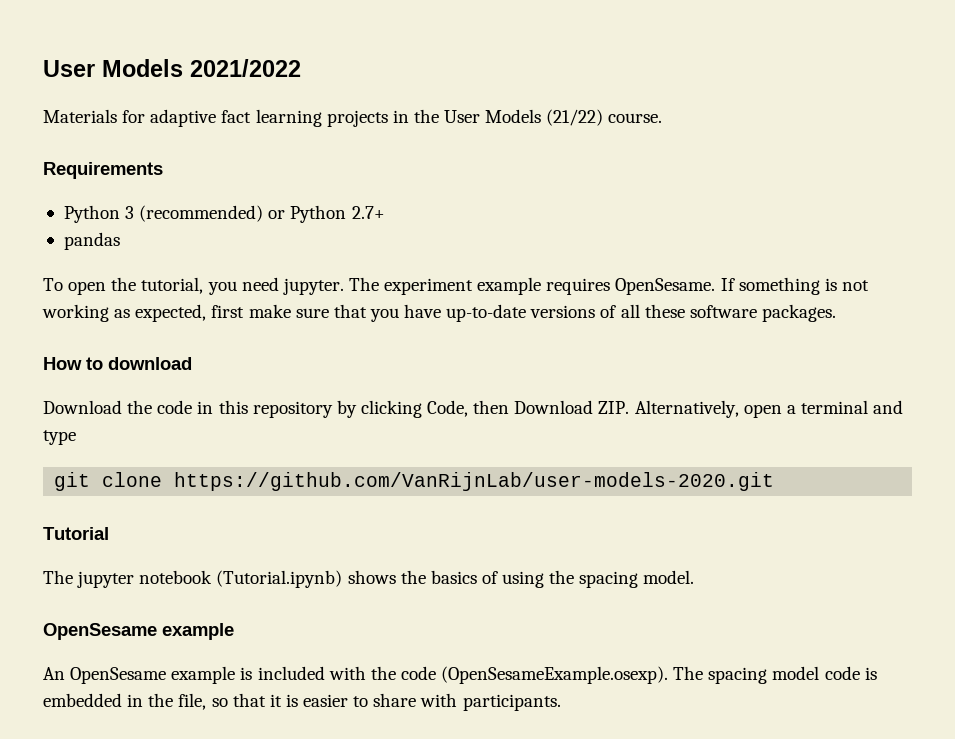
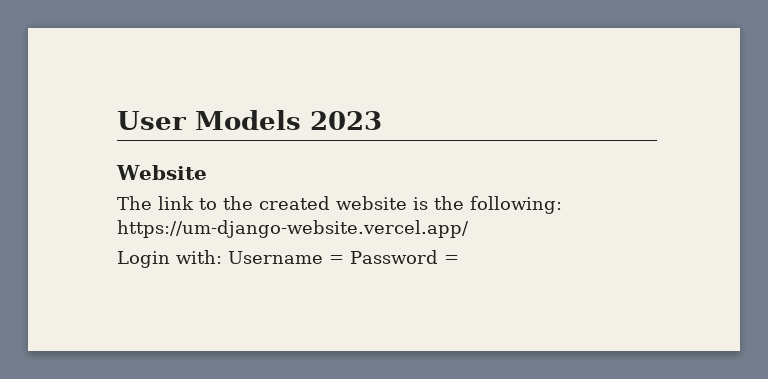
[43,59,301,77] [43,109,663,127] [43,162,163,179] [63,205,385,223] [63,232,120,250] [43,277,869,295] [42,304,836,322] [43,357,192,370] [43,400,904,418] [43,430,76,445] [54,472,775,491] [43,527,109,540] [43,570,695,588] [43,623,234,640] [43,666,877,684] [43,693,561,711] User Models 2021/2022 // Materials for adaptive fact learning projects in the User Models (21/22) course. // Requirements // Python 3 (recommended) or Python 2.7+ // pandas // To open the tutorial, you need jupyter. The experiment example requires OpenSesame. If something is not working as expected, first make sure that you have up-to-date versions of all these software packages. // How to download // Download the code in this repository by clicking Code, then Download ZIP. Alternatively, open a terminal and type // git clone https://github.com/VanRijnLab/user-models-2020.git // Tutorial // The jupyter notebook (Tutorial.ipynb) shows the basics of using the spacing model. // OpenSesame example // An OpenSesame example is included with the code (OpenSesameExample.osexp). The spacing model code is embedded in the file, so that it is easier to share with participants. -> [117,110,382,130] [116,165,207,180] [117,196,562,214] [117,220,469,238] [117,250,459,268] User Models 2023 // Website // The link to the created website is the following: https://um-django-website.vercel.app/ // Login with: Username = Password =

